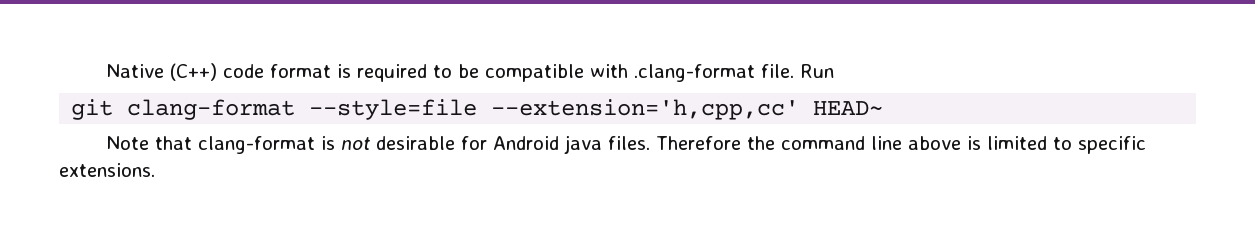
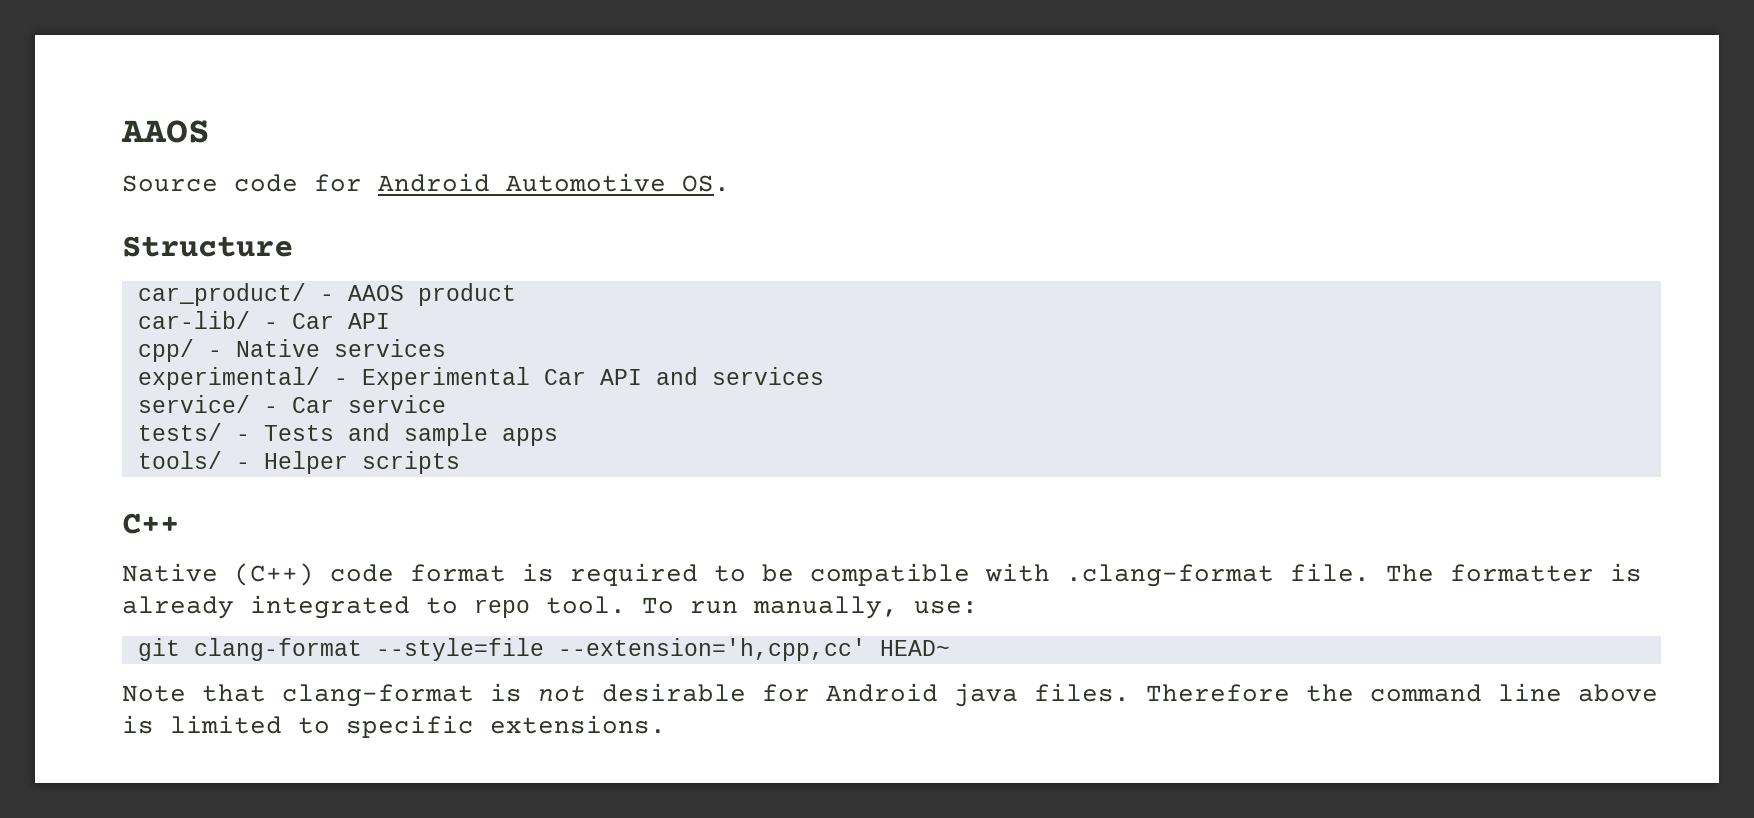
(105, 71) none -> [121,120,210,143] [122,173,730,192] [122,236,293,257] [137,283,516,306] [137,311,390,329] [137,339,446,362] [137,367,824,390] [137,395,446,413] [137,423,558,446] [137,451,460,474] [122,513,179,534] AAOS // Source code for Android Automotive OS. // Structure // car_product/ - AAOS product // car-lib/ - Car API // cpp/ - Native services // experimental/ - Experimental Car API and services // service/ - Car service // tests/ - Tests and sample apps // tools/ - Helper scripts // C++ //
[799,64,834,78] Run -> [1386,563,1642,582] [122,595,978,619] The formatter is already integrated to repo tool. To run manually, use:

